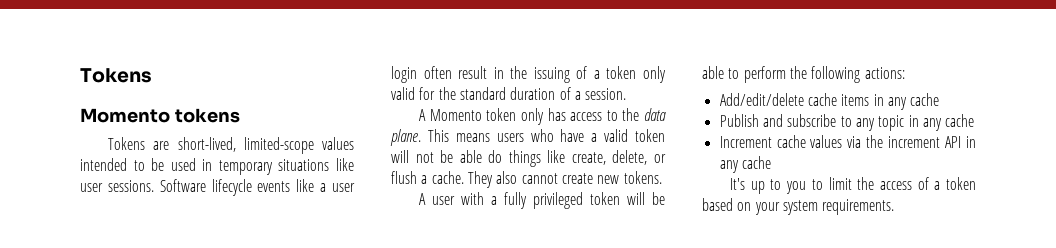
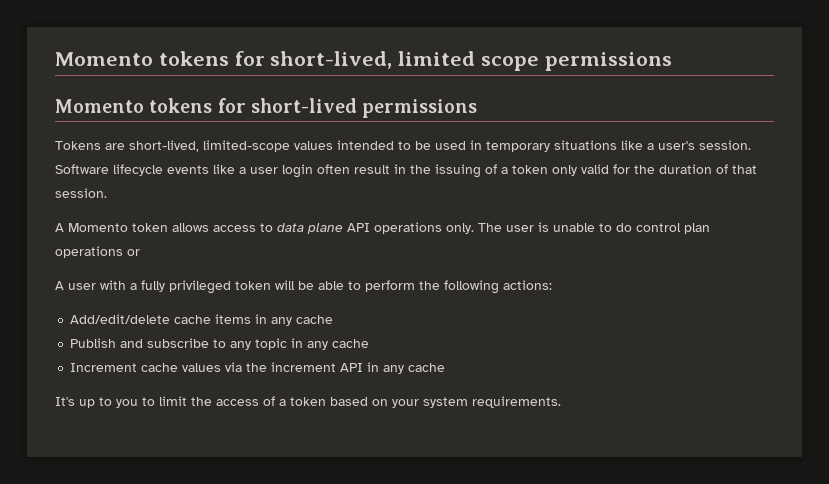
[80,68,152,83] [80,108,240,123] Tokens // Momento tokens -> [55,51,672,71] [55,98,478,118] Momento tokens for short-lived, limited scope permissions // Momento tokens for short-lived permissions
[80,180,154,192] user sessions. -> [647,140,751,150] a user's session.
[459,87,506,100] standard -> (655, 169) none
[574,91,581,100] a -> [732,165,757,174] that
[520,108,666,125] [390,129,665,146] [391,150,666,167] [391,171,662,188] only has access to the data plane. This means users who have a valid token will not be able do things like create, delete, or flush a cache. They also cannot create new tokens. -> [172,222,710,234] [55,246,140,258] allows access to data plane API operations only. The user is unable to do control plan operations or

